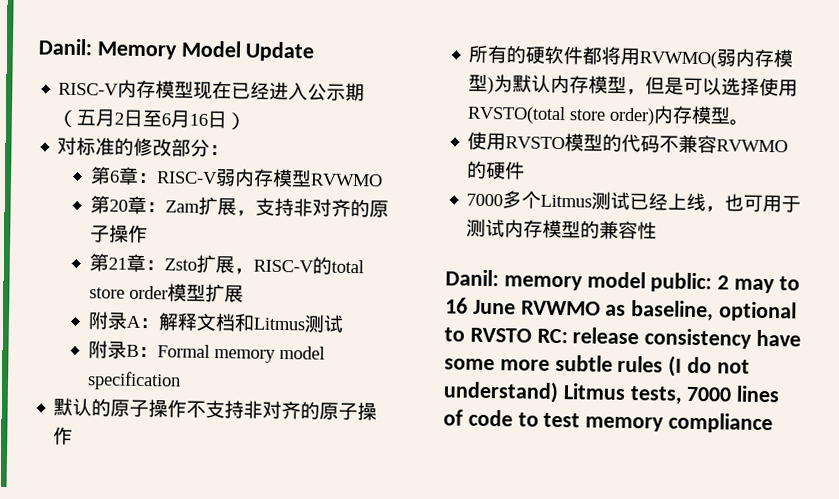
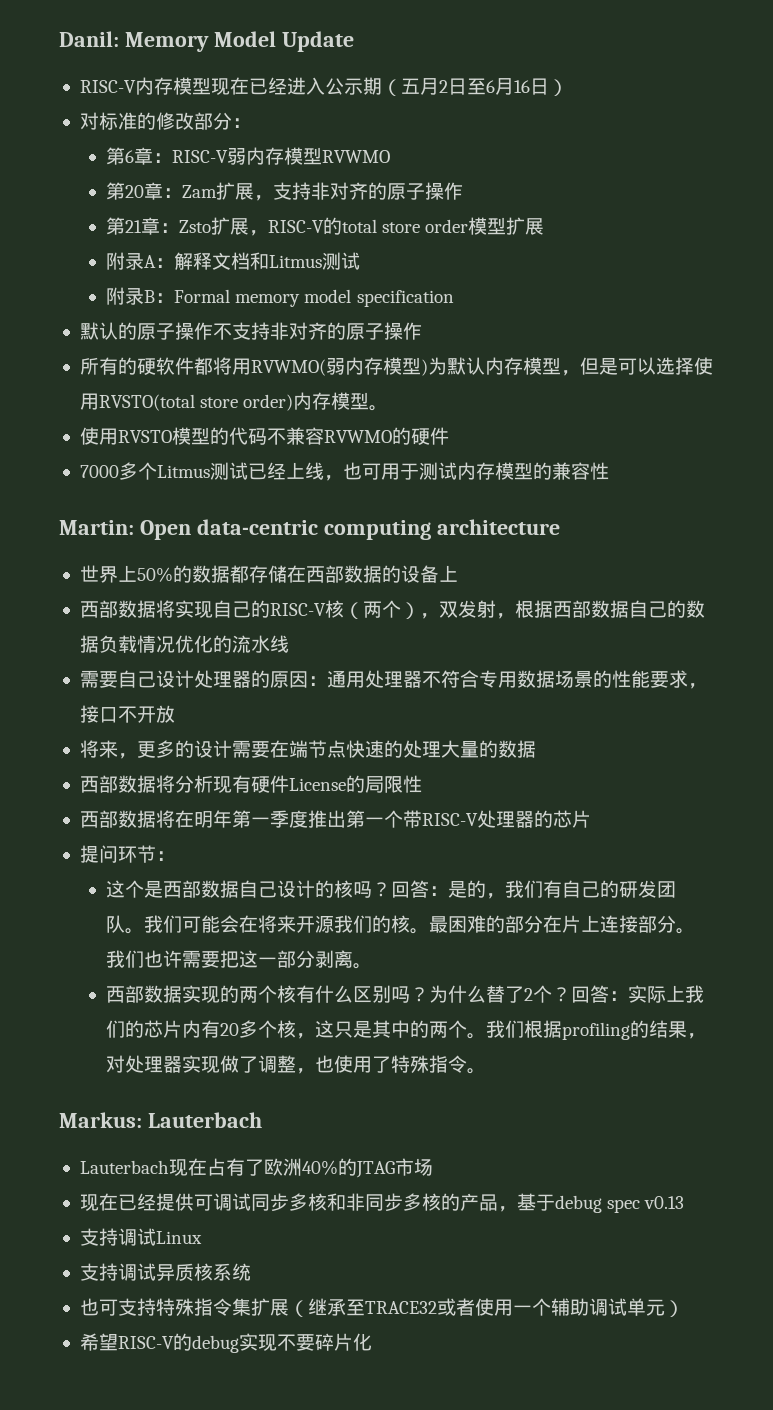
[445,269,800,294] [445,297,798,322] [444,327,802,349] [444,354,750,377] [443,380,781,405] [443,409,774,434] Danil: memory model public: 2 may to 16 June RVWMO as baseline, optional to RVSTO RC: release consistency have some more subtle rules (I do not understand) Litmus tests, 7000 lines of code to test memory compliance -> [59,519,560,540] [79,565,458,583] [79,600,705,619] [79,635,289,653] [79,670,707,689] [79,705,175,723] [79,740,536,759] [79,775,422,793] [79,810,591,828] [79,845,175,863] [106,880,677,899] [106,915,696,934] [106,950,373,969] [106,985,705,1003] [106,1020,707,1040] [106,1055,487,1074] [59,1112,262,1128] [79,1158,433,1178] [79,1193,685,1213] [79,1228,202,1246] [79,1263,251,1281] [79,1298,684,1317] [79,1333,372,1353] Martin: Open data-centric computing architecture // 世界上50%的数据都存储在西部数据的设备上 // 西部数据将实现自己的RISC-V核（两个），双发射，根据西部数据自己的数据负载情况优化的流水线 // 需要自己设计处理器的原因：通用处理器不符合专用数据场景的性能要求，接口不开放 // 将来，更多的设计需要在端节点快速的处理大量的数据 // 西部数据将分析现有硬件License的局限性 // 西部数据将在明年第一季度推出第一个带RISC-V处理器的芯片 // 提问环节： // 这个是西部数据自己设计的核吗？回答：是的，我们有自己的研发团队。我们可能会在将来开源我们的核。最困难的部分在片上连接部分。我们也许需要把这一部分剥离。 // 西部数据实现的两个核有什么区别吗？为什么替了2个？回答：实际上我们的芯片内有20多个核，这只是其中的两个。我们根据profiling的结果，对处理器实现做了调整，也使用了特殊指令。 // Markus: Lauterbach // Lauterbach现在占有了欧洲40%的JTAG市场 // 现在已经提供可调试同步多核和非同步多核的产品，基于debug spec v0.13 // 支持调试Linux // 支持调试异质核系统 // 也可支持特殊指令集扩展（继承至TRACE32或者使用一个辅助调试单元） // 希望RISC-V的debug实现不要碎片化

